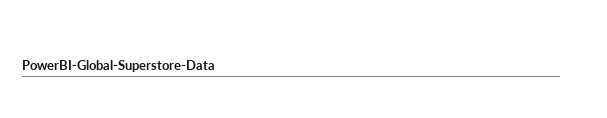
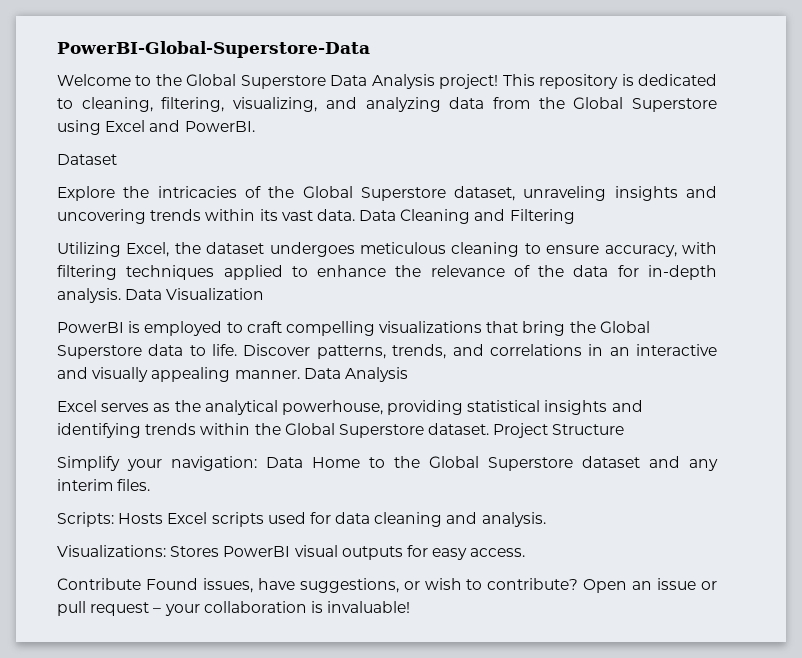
(215, 66) none -> [57,74,717,89] [57,97,717,112] [57,120,255,135] [57,154,117,165] [57,186,717,201] [57,209,575,224] [57,242,717,257] [57,265,717,280] [57,288,265,303] [57,321,650,336] [57,344,717,359] [57,367,408,382] [57,400,643,415] [57,423,625,438] [57,456,718,471] [57,479,151,491] [57,512,546,527] [57,545,526,560] [57,578,717,593] [57,601,411,616] // Welcome to the Global Superstore Data Analysis project! This repository is dedicated to cleaning, filtering, visualizing, and analyzing data from the Global Superstore using Excel and PowerBI. // Dataset // Explore the intricacies of the Global Superstore dataset, unraveling insights and uncovering trends within its vast data. Data Cleaning and Filtering // Utilizing Excel, the dataset undergoes meticulous cleaning to ensure accuracy, with filtering techniques applied to enhance the relevance of the data for in-depth analysis. Data Visualization // PowerBI is employed to craft compelling visualizations that bring the Global Superstore data to life. Discover patterns, trends, and correlations in an interactive and visually appealing manner. Data Analysis // Excel serves as the analytical powerhouse, providing statistical insights and identifying trends within the Global Superstore dataset. Project Structure // Simplify your navigation: Data Home to the Global Superstore dataset and any interim files. // Scripts: Hosts Excel scripts used for data cleaning and analysis. // Visualizations: Stores PowerBI visual outputs for easy access. // Contribute Found issues, have suggestions, or wish to contribute? Open an issue or pull request – your collaboration is invaluable!

